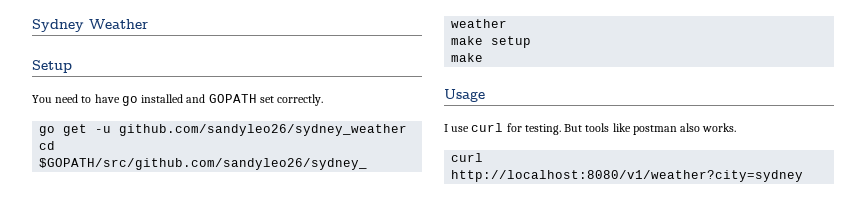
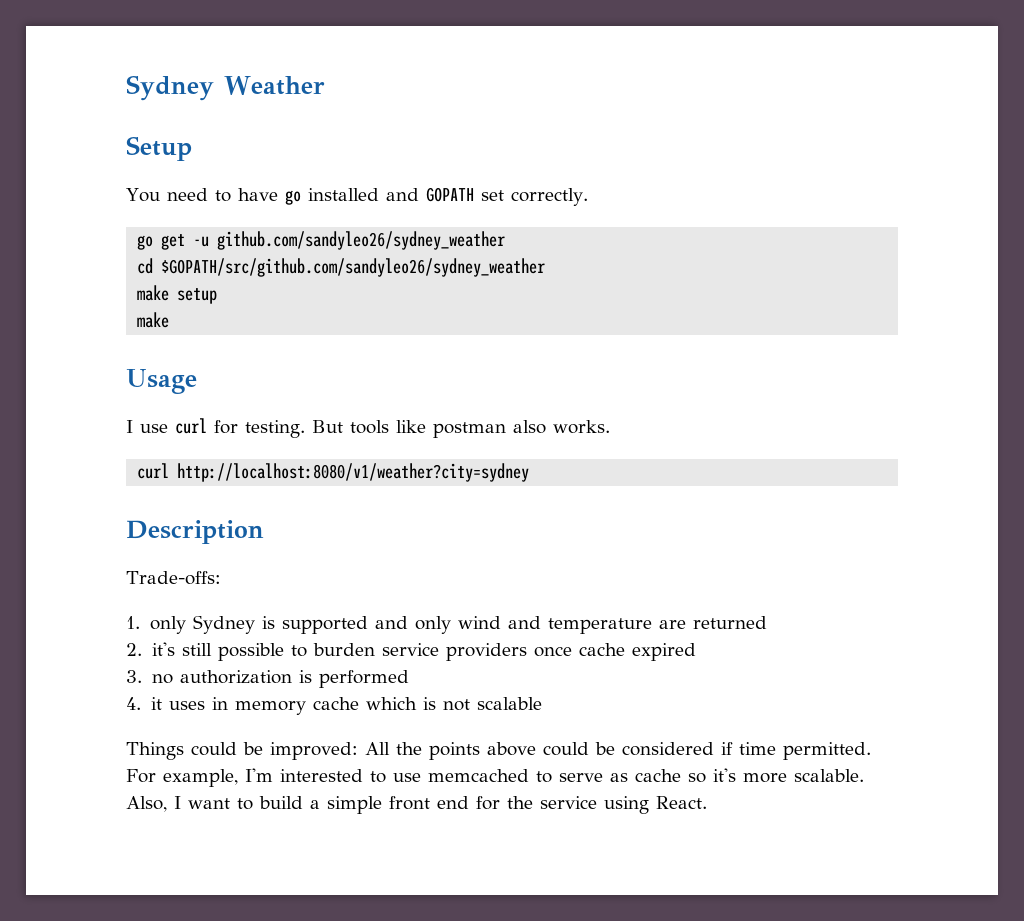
(804, 176) none -> [126,520,264,544] [126,571,221,585] [126,615,767,634] [126,642,696,661] [126,670,409,688] [126,697,542,715] [126,742,871,760] [126,768,864,787] [126,796,707,814] // Description // Trade-offs: // 1. only Sydney is supported and only wind and temperature are returned // 2. it's still possible to burden service providers once cache expired // 3. no authorization is performed // 4. it uses in memory cache which is not scalable // Things could be improved: All the points above could be considered if time permitted. For example, I'm interested to use memcached to serve as cache so it's more scalable. Also, I want to build a simple front end for the service using React.

